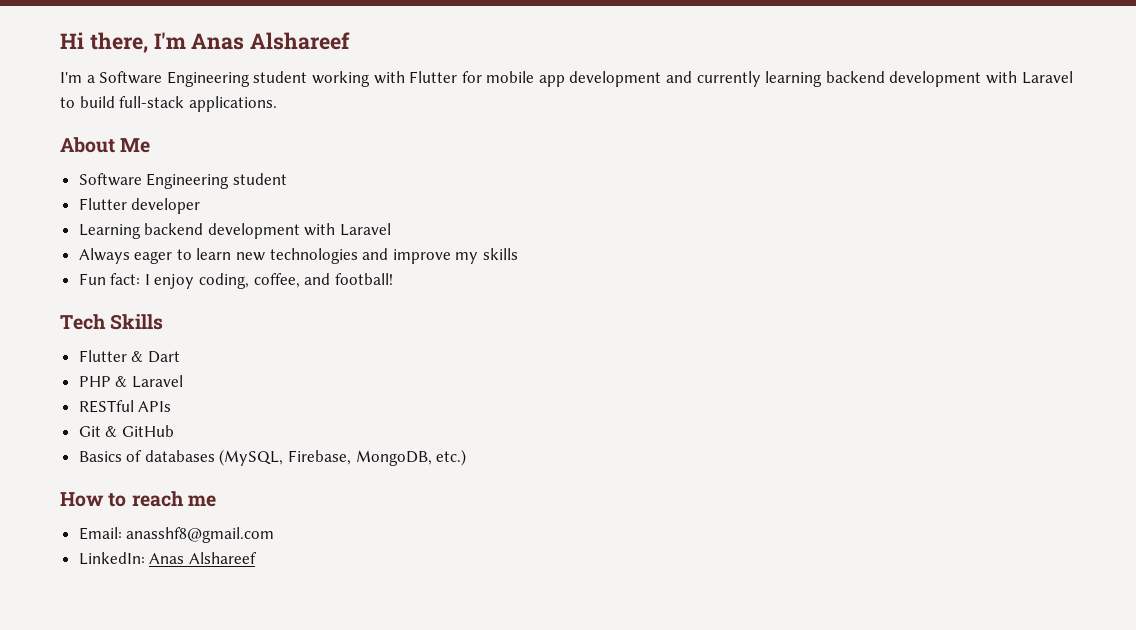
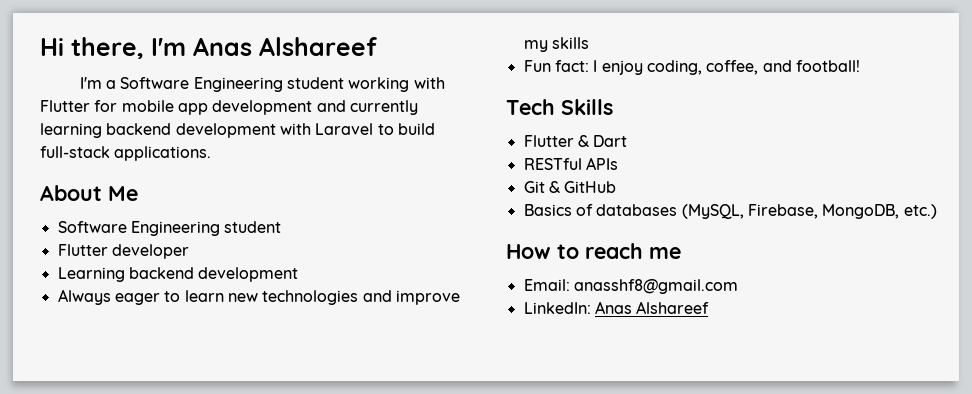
[304,223,392,236] with Laravel -> (299, 274) none
[78,375,183,388] // PHP & Laravel -> (628, 141) none

